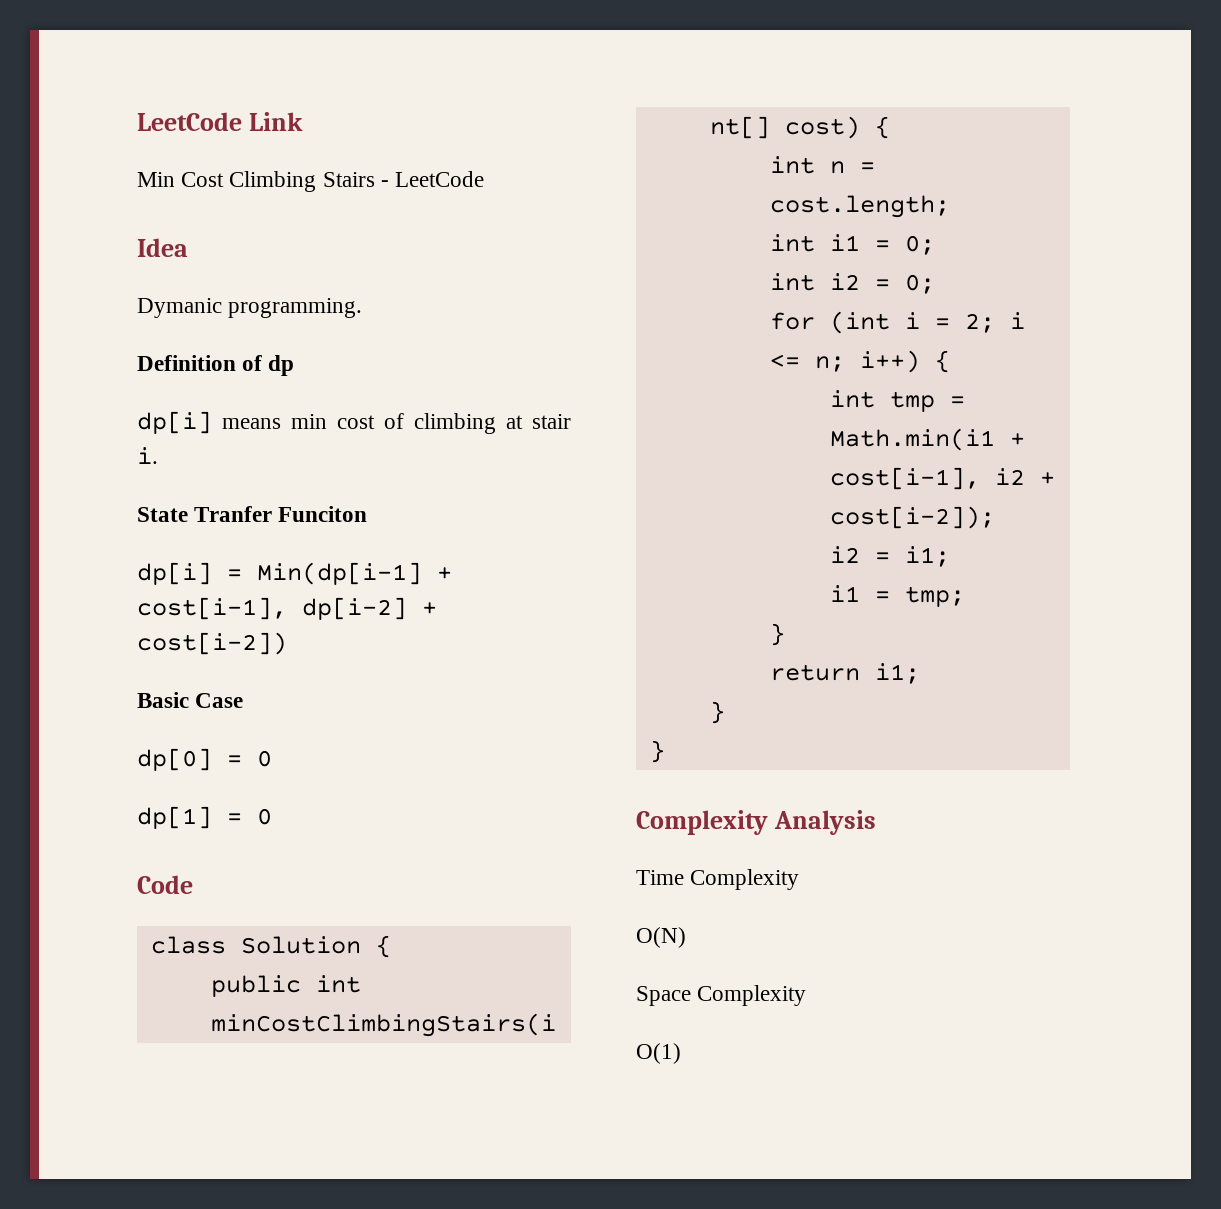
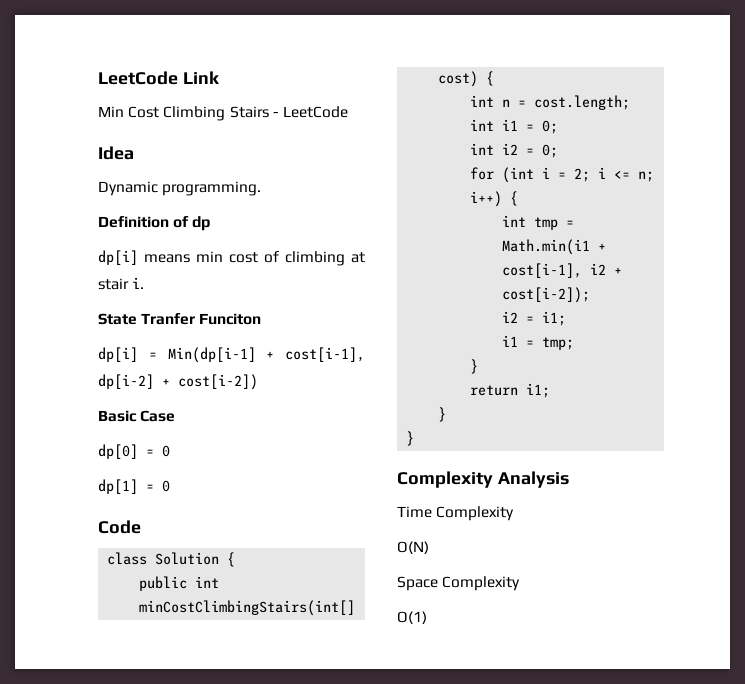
[137,298,222,318] Dymanic -> [98,181,158,196] Dynamic

